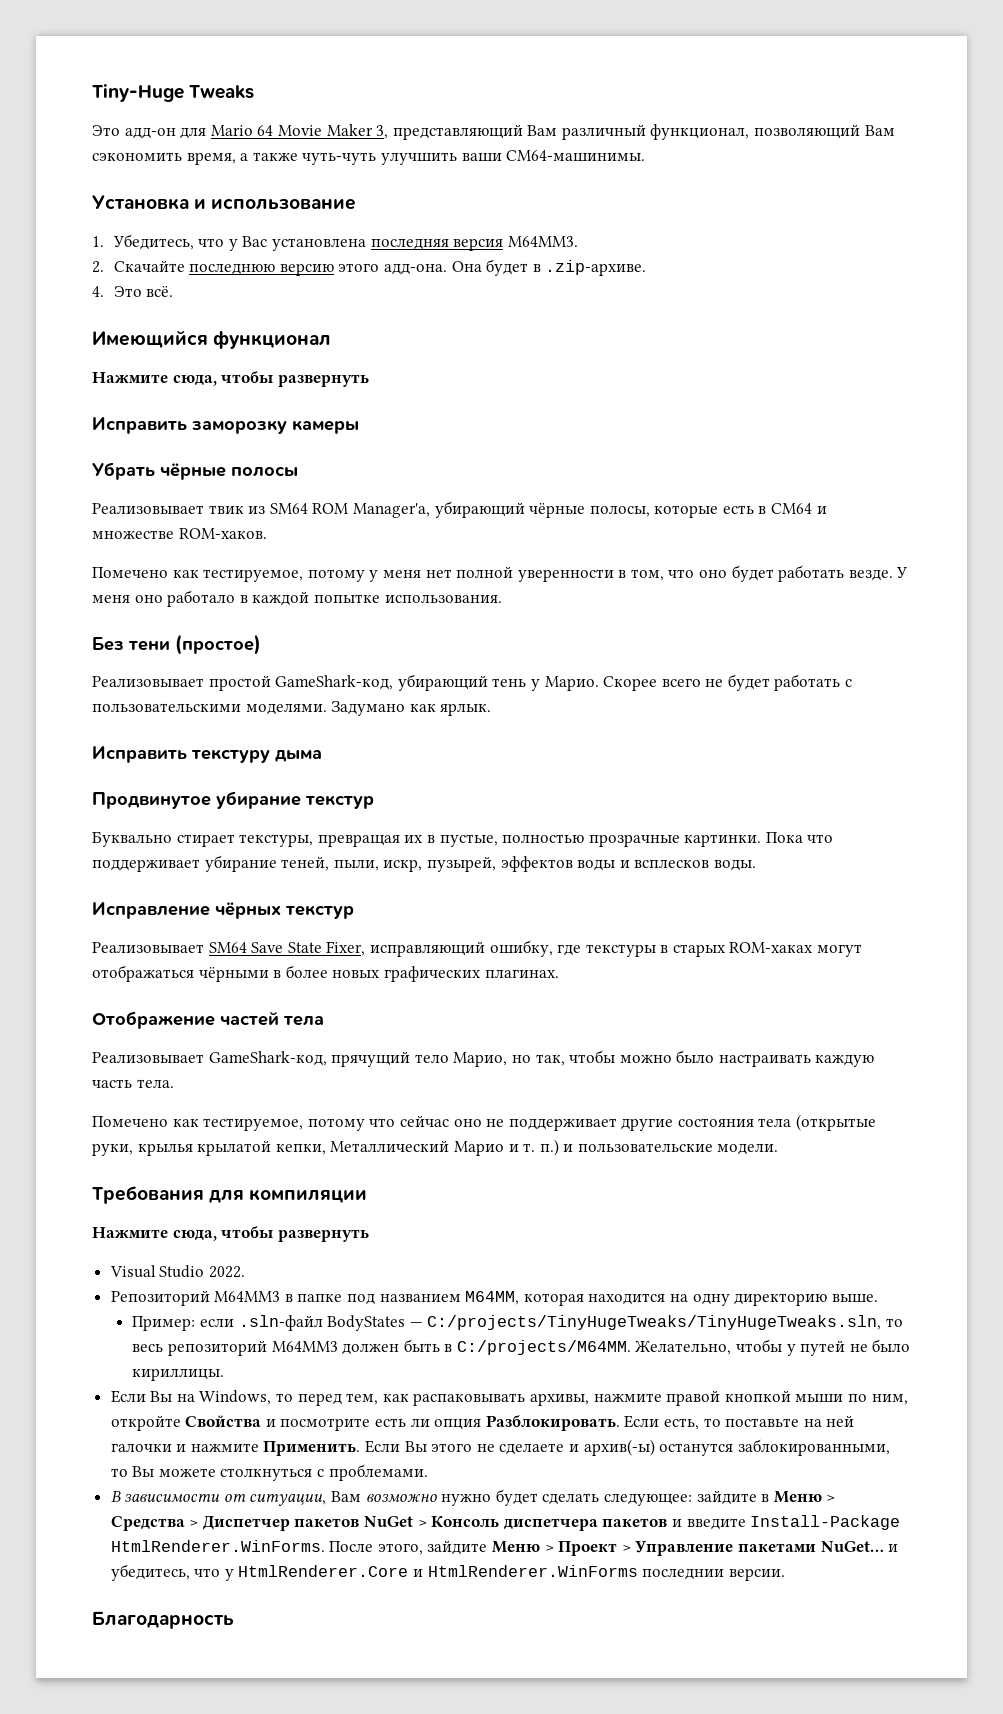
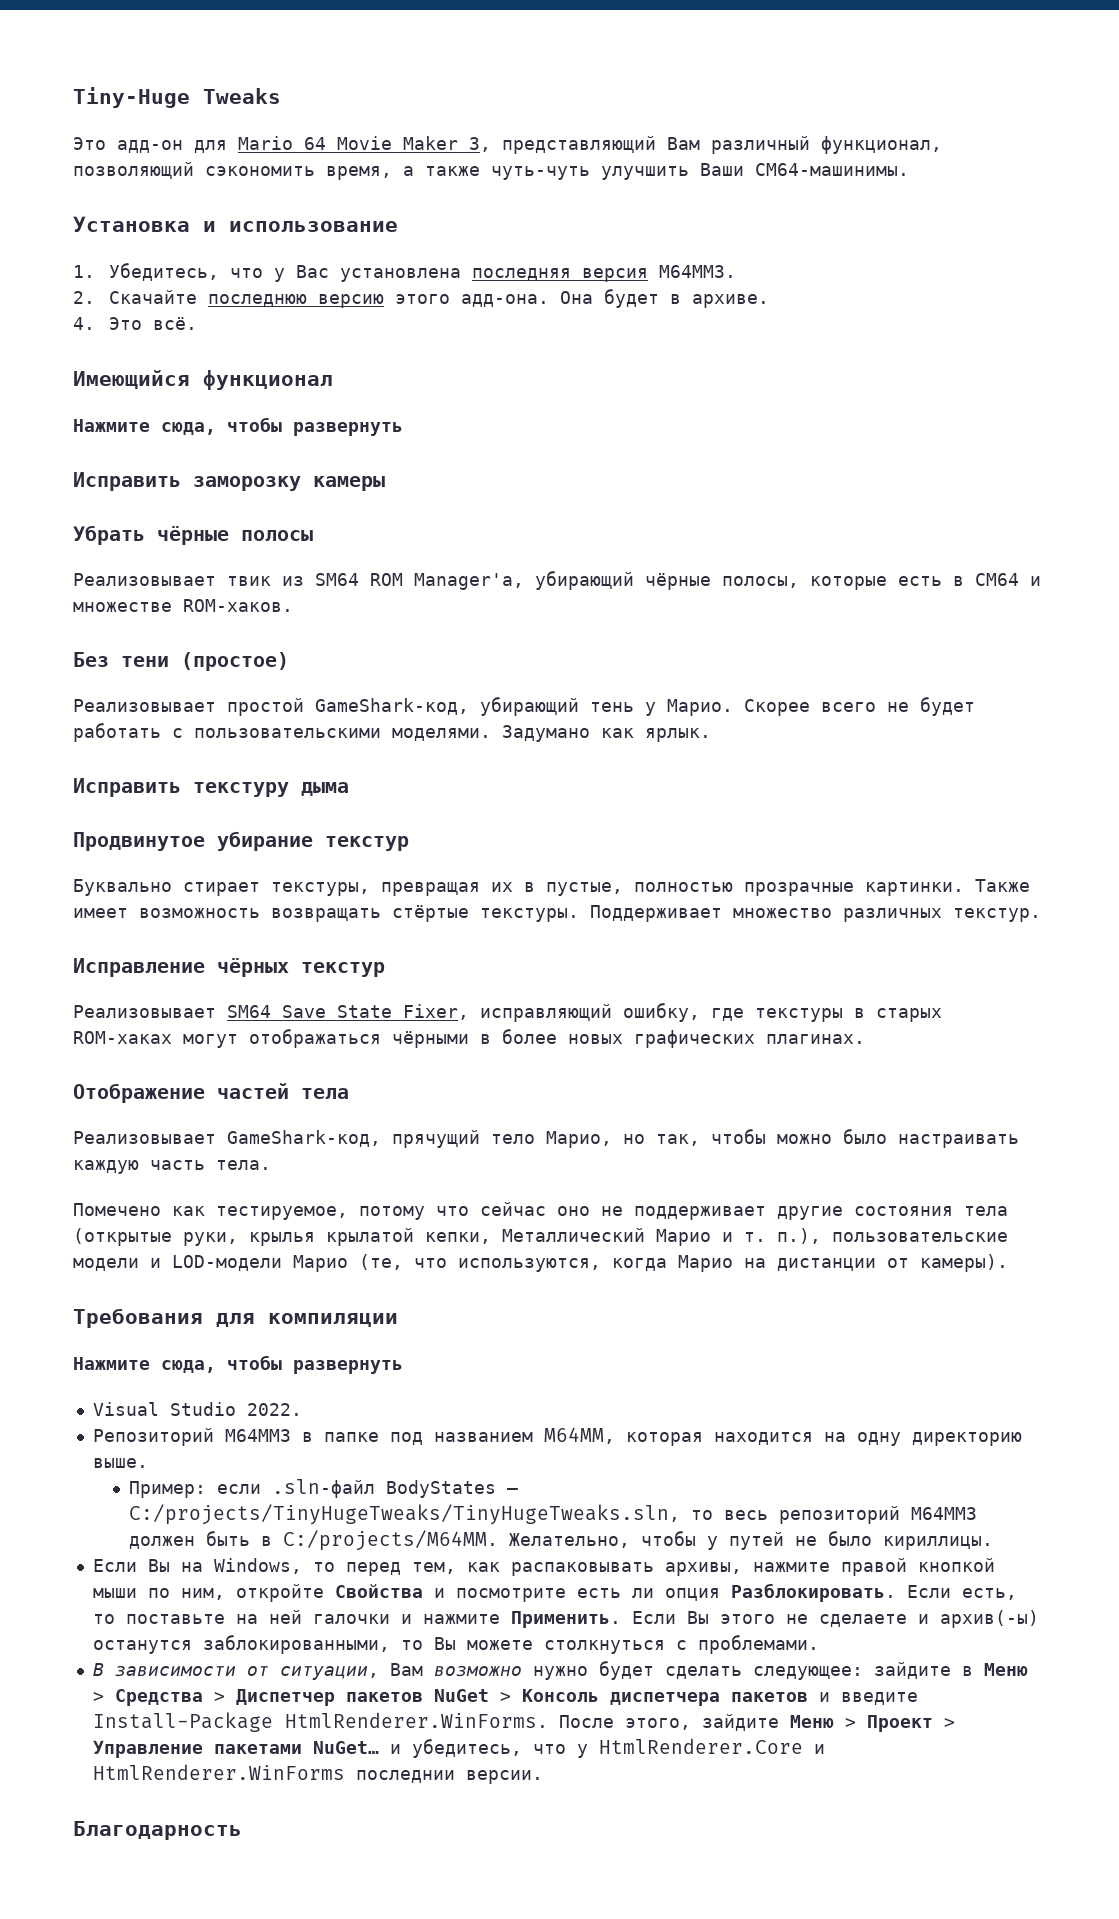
[864,125,895,136] Вам -> (194, 170) none
[461,153,502,162] ваши -> [700,163,744,176] Ваши
[545,260,647,276] .zip-архиве. -> [691,294,769,308] архиве.
[92,565,909,582] [92,590,502,607] // Помечено как тестируемое, потому у меня нет полной уверенности в том, что оно будет работать везде. У меня оно работало в каждой попытке использования. -> (293, 605) none
[765,832,834,843] [92,855,756,872] Пока что поддерживает убирание теней, пыли, искр, пузырей, эффектов воды и всплесков воды. -> [975,879,1030,892] [73,905,1041,922] Также имеет возможность возвращать стёртые текстуры. Поддерживает множество различных текстур.
[539,1139,779,1156] п.) и пользовательские модели. -> [777,1228,1008,1244] [73,1254,1008,1272] п.), пользовательские модели и LOD-модели Марио (те, что используются, когда Марио на дистанции от камеры).

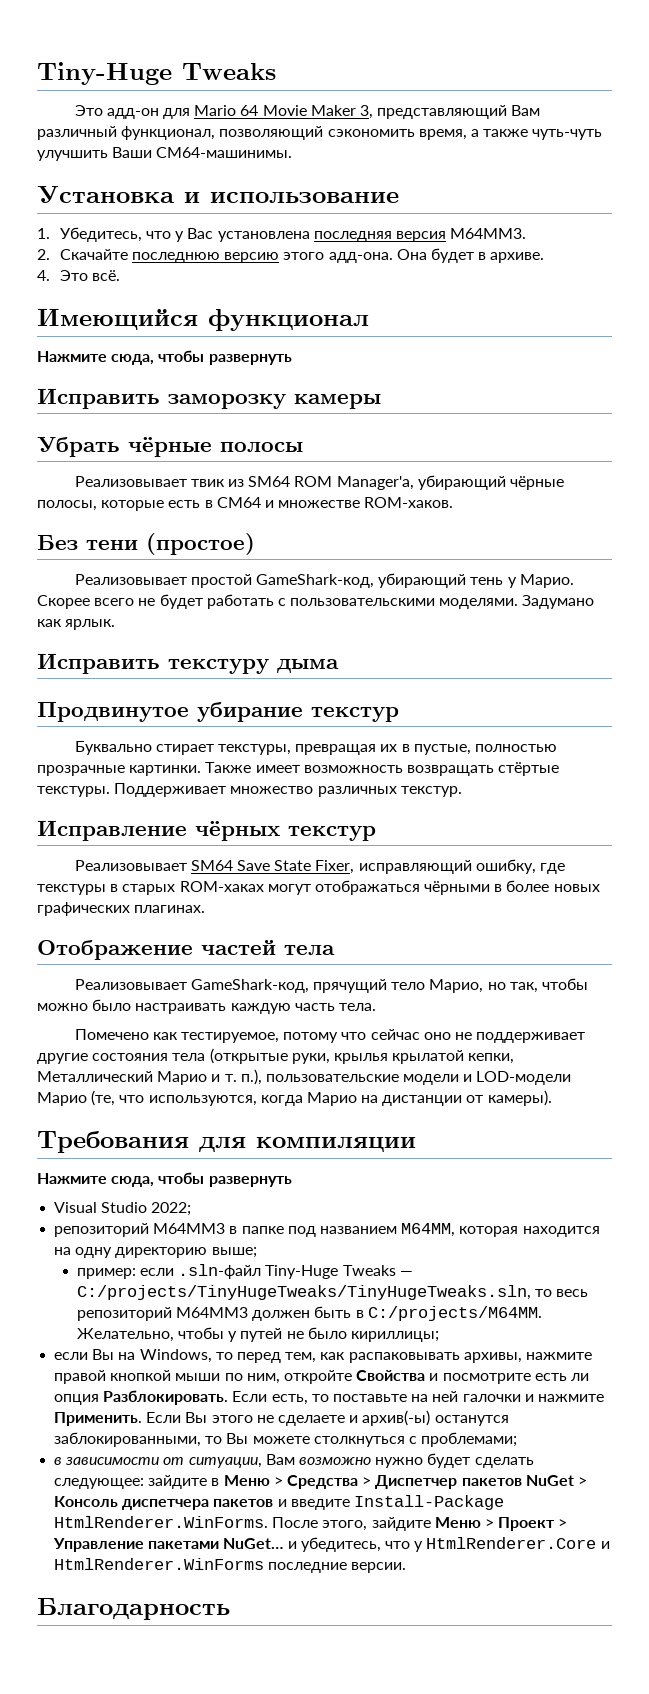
[246,1403,302,1416] [92,1428,214,1446] 2022. // Репозиторий -> [151,1202,192,1216] [54,1223,150,1237] 2022; // репозиторий
[92,1458,148,1468] [128,1479,496,1498] выше. // Пример: если .sln-файл BodyStates -> [211,1247,257,1258] [76,1264,396,1279] выше; // пример: если .sln-файл Tiny-Huge Tweaks
[882,1536,993,1550] [92,1559,137,1572] кириллицы. // Если -> [350,1331,439,1342] [54,1352,89,1360] кириллицы; // если
[697,1635,819,1654] [92,1663,104,1676] проблемами. // В -> [421,1432,518,1447] [54,1457,63,1465] проблемами; // в
[355,1770,455,1783] последнии -> [268,1562,348,1573] последние

